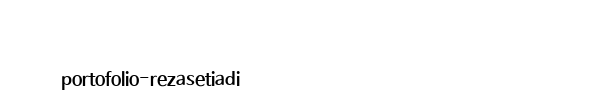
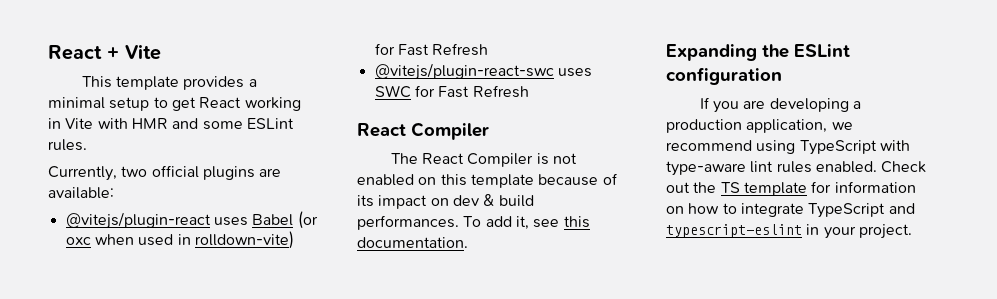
[61,71,240,90] portofolio-rezasetiadi -> [48,44,161,60] [81,76,257,90] [48,97,301,111] [48,118,294,130] [48,139,87,151] [48,165,282,181] [48,187,114,199] [65,211,318,229] [65,231,294,249] [374,43,489,56] [374,63,592,80] [374,85,529,98] [357,122,489,140] [390,153,577,167] [357,173,618,188] [357,194,534,209] [357,215,590,230] [357,237,468,248] [666,44,850,61] [666,67,782,85] [699,97,861,113] [666,119,853,133] [666,140,910,155] [666,161,927,176] [666,181,916,196] [666,203,915,218] [666,224,912,239] React + Vite // This template provides a minimal setup to get React working in Vite with HMR and some ESLint rules. // Currently, two official plugins are available: // @vitejs/plugin-react uses Babel (or oxc when used in rolldown-vite) for Fast Refresh // @vitejs/plugin-react-swc uses SWC for Fast Refresh // React Compiler // The React Compiler is not enabled on this template because of its impact on dev & build performances. To add it, see this documentation. // Expanding the ESLint configuration // If you are developing a production application, we recommend using TypeScript with type-aware lint rules enabled. Check out the TS template for information on how to integrate TypeScript and typescript-eslint in your project.

